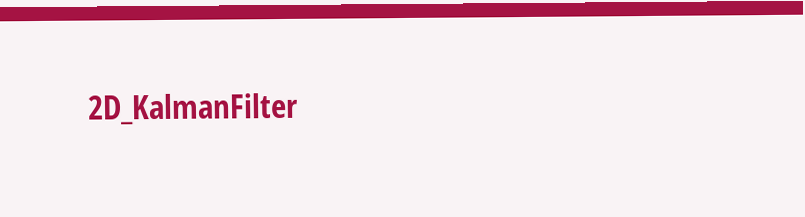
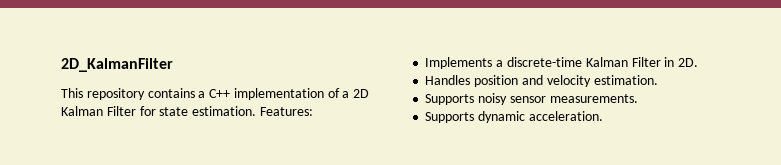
(299, 108) none -> [61,88,370,100] [61,106,313,116] [425,57,699,69] [425,75,658,87] [425,93,638,105] [425,111,603,123] // This repository contains a C++ implementation of a 2D Kalman Filter for state estimation. Features: // Implements a discrete-time Kalman Filter in 2D. // Handles position and velocity estimation. // Supports noisy sensor measurements. // Supports dynamic acceleration.

